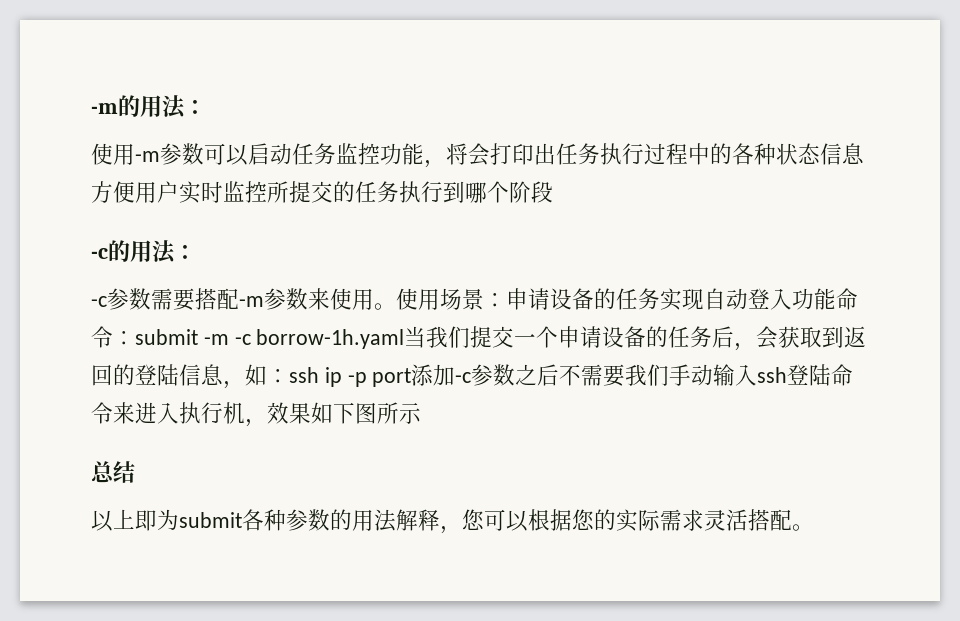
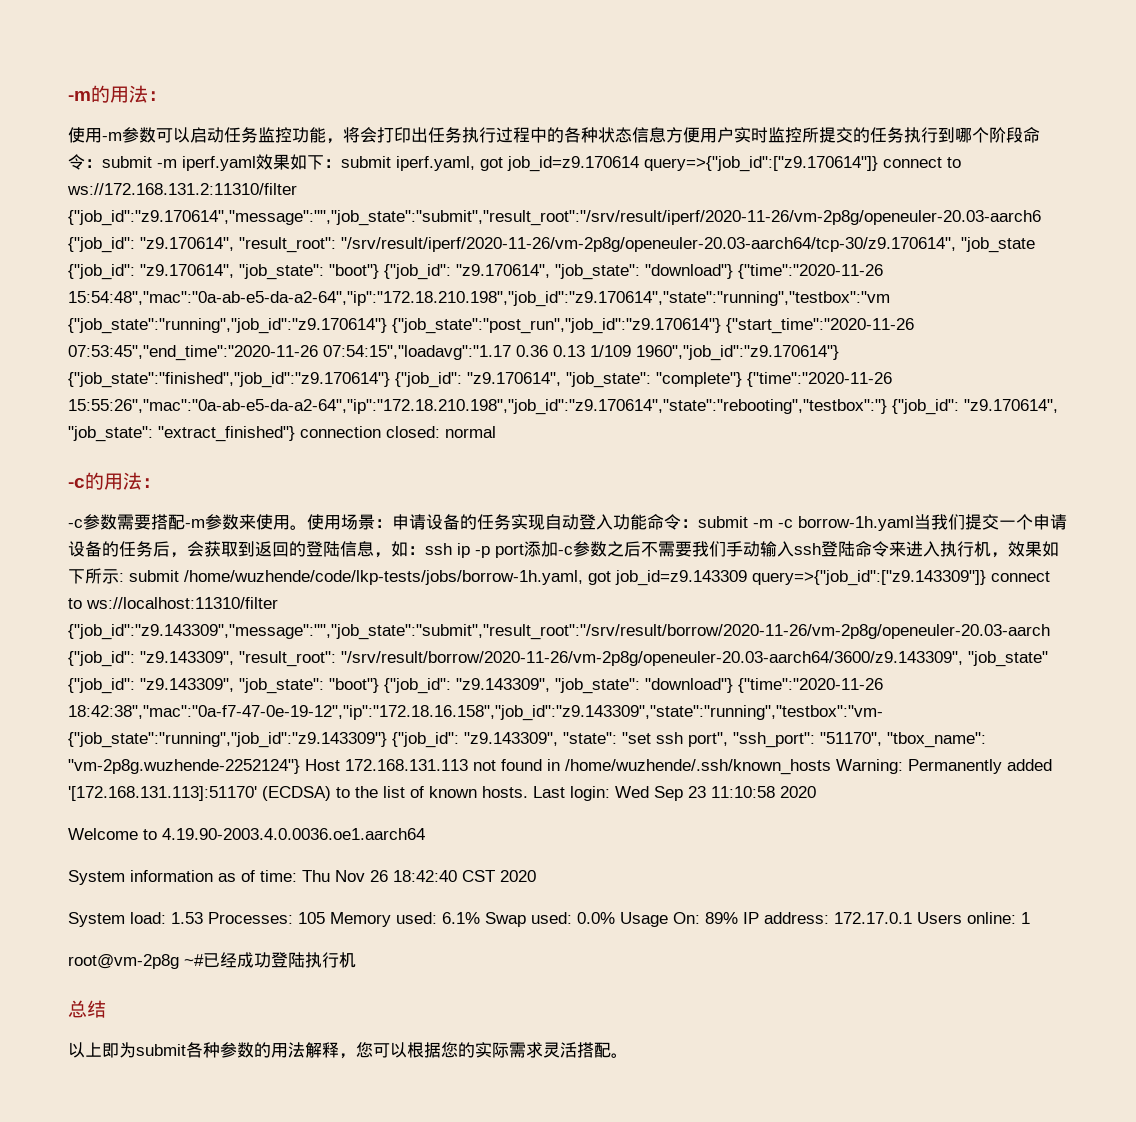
(553, 192) none -> [1023,127,1040,143] [68,154,961,172] [67,183,297,195] [68,210,1041,226] [68,237,1035,253] [68,264,883,280] [68,291,890,307] [68,318,914,334] [68,345,839,361] [68,372,892,388] [68,399,1058,415] [68,426,496,442] 命令：submit -m iperf.yaml效果如下：submit iperf.yaml, got job_id=z9.170614 query=>{"job_id":["z9.170614"]} connect to ws://172.168.131.2:11310/filter {"job_id":"z9.170614","message":"","job_state":"submit","result_root":"/srv/result/iperf/2020-11-26/vm-2p8g/openeuler-20.03-aarch6 {"job_id": "z9.170614", "result_root": "/srv/result/iperf/2020-11-26/vm-2p8g/openeuler-20.03-aarch64/tcp-30/z9.170614", "job_state {"job_id": "z9.170614", "job_state": "boot"} {"job_id": "z9.170614", "job_state": "download"} {"time":"2020-11-26 15:54:48","mac":"0a-ab-e5-da-a2-64","ip":"172.18.210.198","job_id":"z9.170614","state":"running","testbox":"vm {"job_state":"running","job_id":"z9.170614"} {"job_state":"post_run","job_id":"z9.170614"} {"start_time":"2020-11-26 07:53:45","end_time":"2020-11-26 07:54:15","loadavg":"1.17 0.36 0.13 1/109 1960","job_id":"z9.170614"} {"job_state":"finished","job_id":"z9.170614"} {"job_id": "z9.170614", "job_state": "complete"} {"time":"2020-11-26 15:55:26","mac":"0a-ab-e5-da-a2-64","ip":"172.18.210.198","job_id":"z9.170614","state":"rebooting","testbox":"} {"job_id": "z9.170614", "job_state": "extract_finished"} connection closed: normal
[355,402,377,424] 图 -> (85, 576) none
(421, 413) none -> [119,570,1050,586] [68,597,278,609] [68,624,1050,640] [68,651,1048,667] [68,678,883,694] [68,705,883,721] [68,732,986,748] [68,759,1052,775] [68,786,816,801] [68,828,425,840] [68,870,536,885] [68,912,1030,927] [68,952,356,969] : submit /home/wuzhende/code/lkp-tests/jobs/borrow-1h.yaml, got job_id=z9.143309 query=>{"job_id":["z9.143309"]} connect to ws://localhost:11310/filter {"job_id":"z9.143309","message":"","job_state":"submit","result_root":"/srv/result/borrow/2020-11-26/vm-2p8g/openeuler-20.03-aarch {"job_id": "z9.143309", "result_root": "/srv/result/borrow/2020-11-26/vm-2p8g/openeuler-20.03-aarch64/3600/z9.143309", "job_state" {"job_id": "z9.143309", "job_state": "boot"} {"job_id": "z9.143309", "job_state": "download"} {"time":"2020-11-26 18:42:38","mac":"0a-f7-47-0e-19-12","ip":"172.18.16.158","job_id":"z9.143309","state":"running","testbox":"vm- {"job_state":"running","job_id":"z9.143309"} {"job_id": "z9.143309", "state": "set ssh port", "ssh_port": "51170", "tbox_name": "vm-2p8g.wuzhende-2252124"} Host 172.168.131.113 not found in /home/wuzhende/.ssh/known_hosts Warning: Permanently added '[172.168.131.113]:51170' (ECDSA) to the list of known hosts. Last login: Wed Sep 23 11:10:58 2020 // Welcome to 4.19.90-2003.4.0.0036.oe1.aarch64 // System information as of time: Thu Nov 26 18:42:40 CST 2020 // System load: 1.53 Processes: 105 Memory used: 6.1% Swap used: 0.0% Usage On: 89% IP address: 172.17.0.1 Users online: 1 // root@vm-2p8g ~#已经成功登陆执行机

